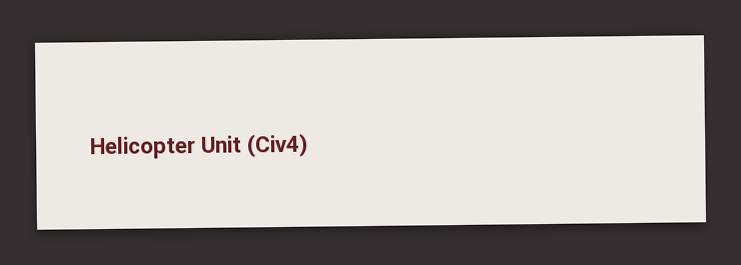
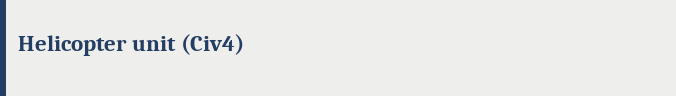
[201,135,243,153] Unit -> [132,36,177,51] unit

